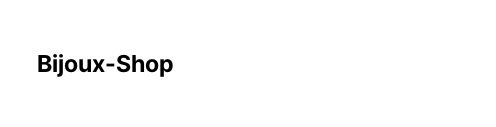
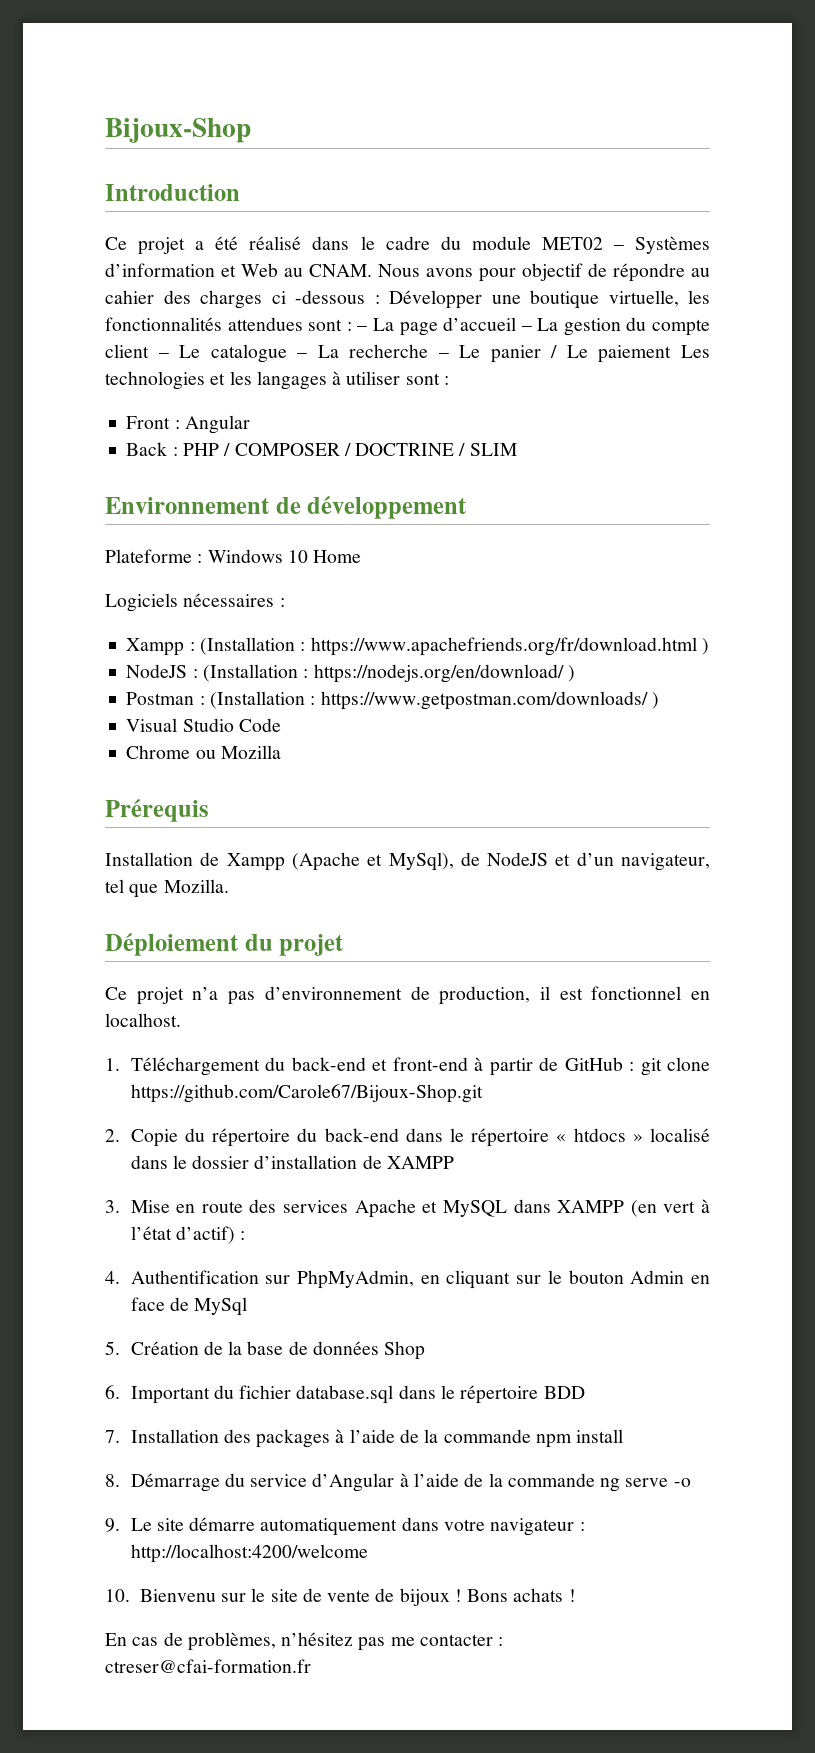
(174, 65) none -> [105,184,240,201] [105,236,710,255] [105,263,710,282] [105,290,710,309] [105,317,710,336] [105,344,711,363] [105,371,449,390] [126,415,250,434] [126,442,517,456] [105,496,468,519] [105,549,362,563] [105,593,285,612] [126,637,709,656] [126,664,575,683] [126,691,659,710] [126,718,281,732] [126,745,281,759] [105,799,209,822] [105,852,710,871] [105,879,229,898] [105,933,345,956] [105,986,710,1005] [105,1013,181,1027] [105,1057,710,1076] [130,1084,483,1103] [105,1128,710,1147] [130,1155,454,1169] [105,1199,711,1218] [130,1226,246,1244] [105,1270,711,1289] [130,1297,248,1316] [105,1341,426,1360] [105,1385,585,1404] [105,1429,624,1448] [105,1473,691,1492] [105,1517,585,1536] [130,1544,368,1563] [105,1588,576,1606] [105,1632,504,1651] [105,1659,311,1673] // Introduction // Ce projet a été réalisé dans le cadre du module MET02 – Systèmes d’information et Web au CNAM. Nous avons pour objectif de répondre au cahier des charges ci -dessous : Développer une boutique virtuelle, les fonctionnalités attendues sont : – La page d’accueil – La gestion du compte client – Le catalogue – La recherche – Le panier / Le paiement Les technologies et les langages à utiliser sont : // Front : Angular // Back : PHP / COMPOSER / DOCTRINE / SLIM // Environnement de développement // Plateforme : Windows 10 Home // Logiciels nécessaires : // Xampp : (Installation : https://www.apachefriends.org/fr/download.html ) // NodeJS : (Installation : https://nodejs.org/en/download/ ) // Postman : (Installation : https://www.getpostman.com/downloads/ ) // Visual Studio Code // Chrome ou Mozilla // Prérequis // Installation de Xampp (Apache et MySql), de NodeJS et d’un navigateur, tel que Mozilla. // Déploiement du projet // Ce projet n’a pas d’environnement de production, il est fonctionnel en localhost. // 1. Téléchargement du back-end et front-end à partir de GitHub : git clone https://github.com/Carole67/Bijoux-Shop.git // 2. Copie du répertoire du back-end dans le répertoire « htdocs » localisé dans le dossier d’installation de XAMPP // 3. Mise en route des services Apache et MySQL dans XAMPP (en vert à l’état d’actif) : // 4. Authentification sur PhpMyAdmin, en cliquant sur le bouton Admin en face de MySql // 5. Création de la base de données Shop // 6. Important du fichier database.sql dans le répertoire BDD // 7. Installation des packages à l’aide de la commande npm install // 8. Démarrage du service d’Angular à l’aide de la commande ng serve -o // 9. Le site démarre automatiquement dans votre navigateur : http://localhost:4200/welcome // 10. Bienvenu sur le site de vente de bijoux ! Bons achats ! // En cas de problèmes, n’hésitez pas me contacter : ctreser@cfai-formation.fr

